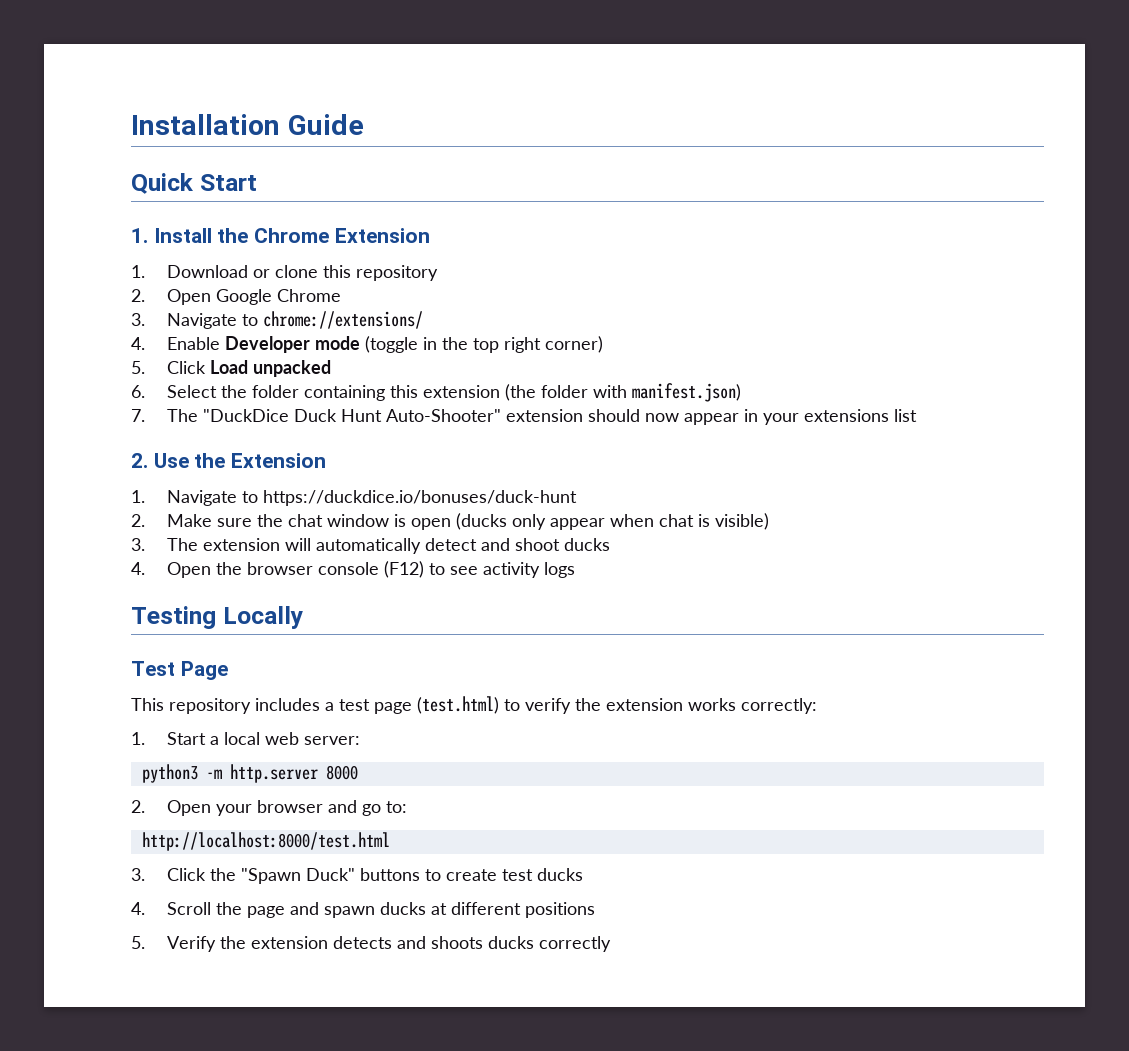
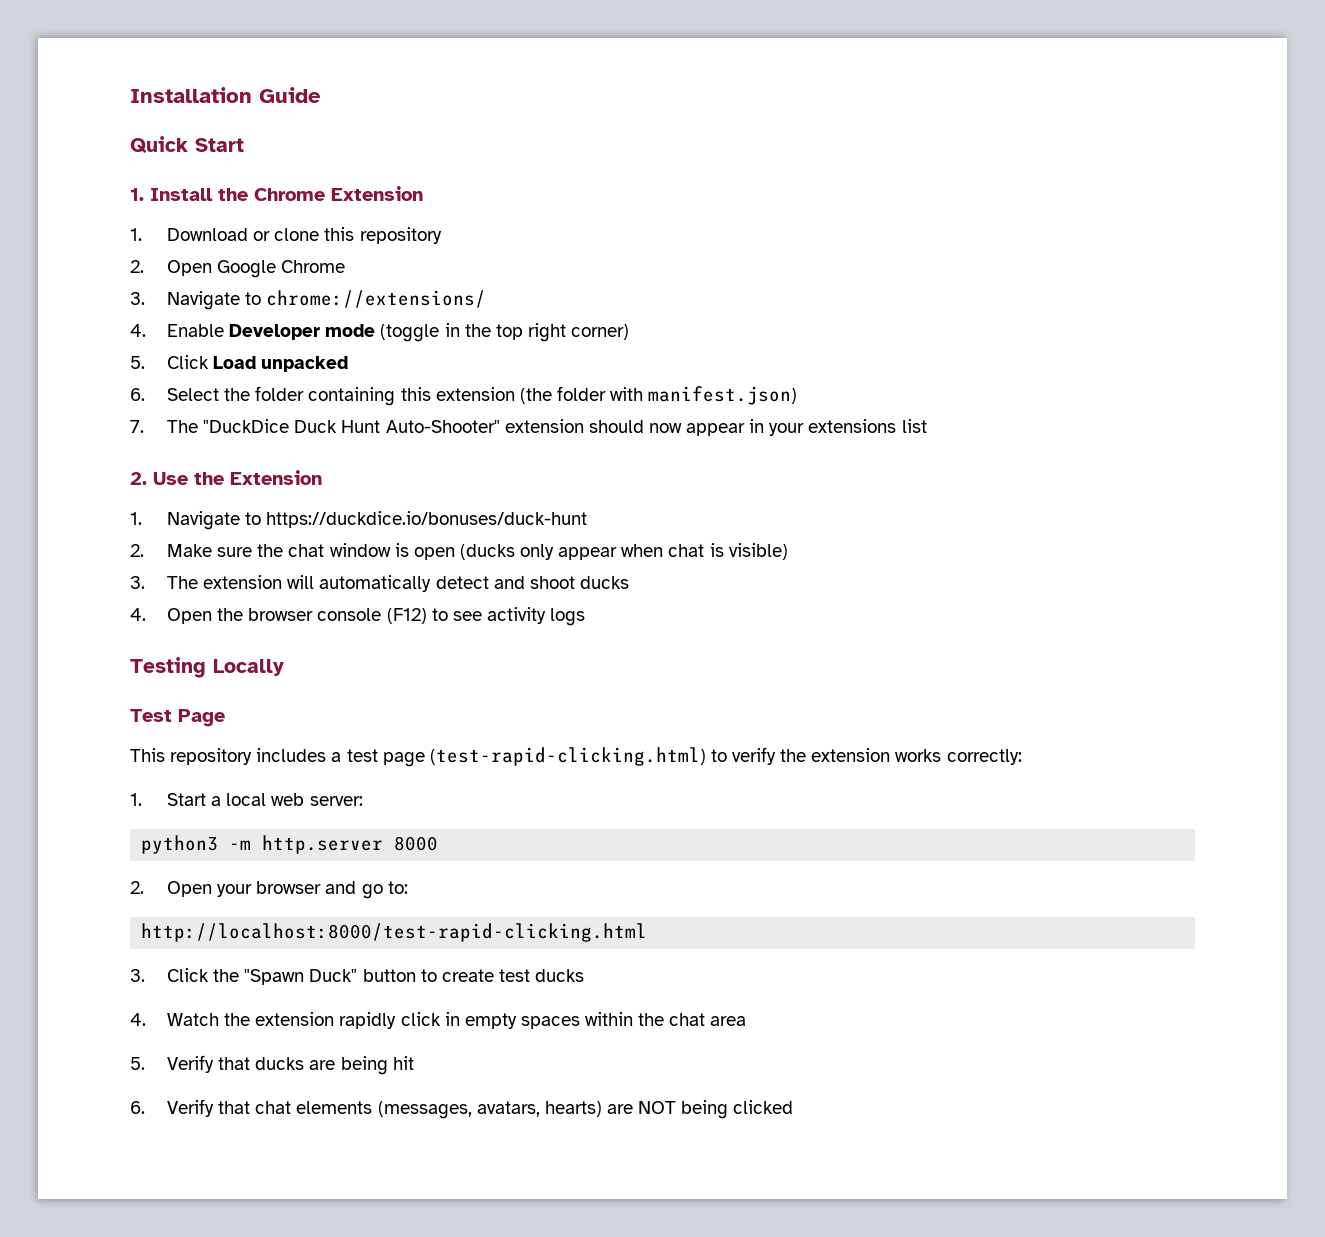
[417,696,499,714] (test.html) -> [429,747,706,766] (test-rapid-clicking.html)
[141,832,390,851] http://localhost:8000/test.html -> [141,923,648,942] http://localhost:8000/test-rapid-clicking.html
[359,868,420,881] buttons -> [362,969,416,982] button
[166,902,595,918] [131,936,611,952] Scroll the page and spawn ducks at different positions // 5. Verify the extension detects and shoots ducks correctly -> [167,1012,747,1029] [130,1055,414,1075] [130,1099,794,1119] Watch the extension rapidly click in empty spaces within the chat area // 5. Verify that ducks are being hit // 6. Verify that chat elements (messages, avatars, hearts) are NOT being clicked

